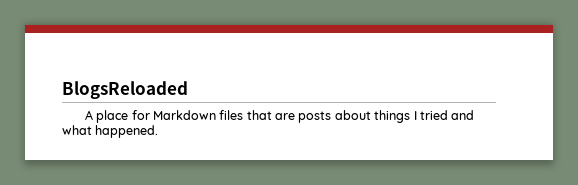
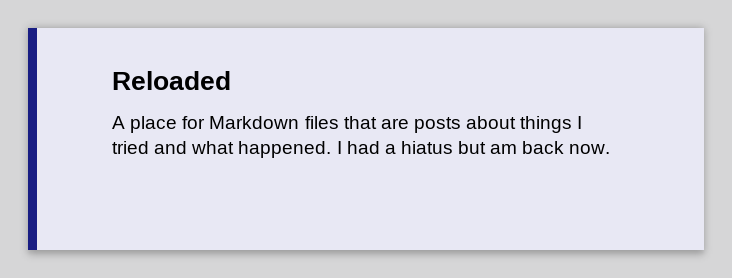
[62,81,188,99] BlogsReloaded -> [112,71,231,90] Reloaded
(159, 131) none -> [336,141,611,154] I had a hiatus but am back now.

